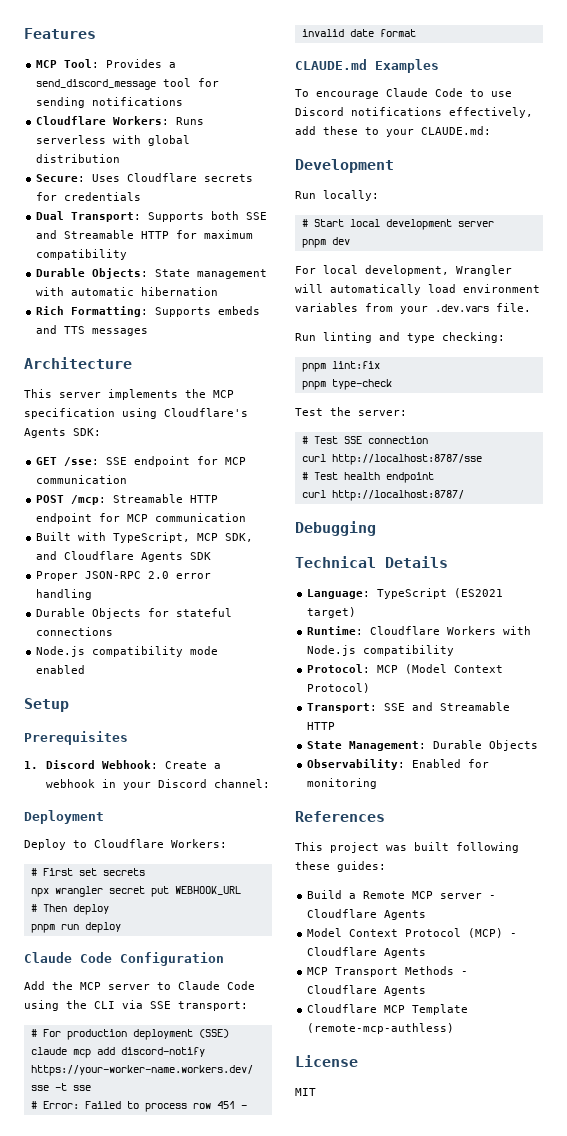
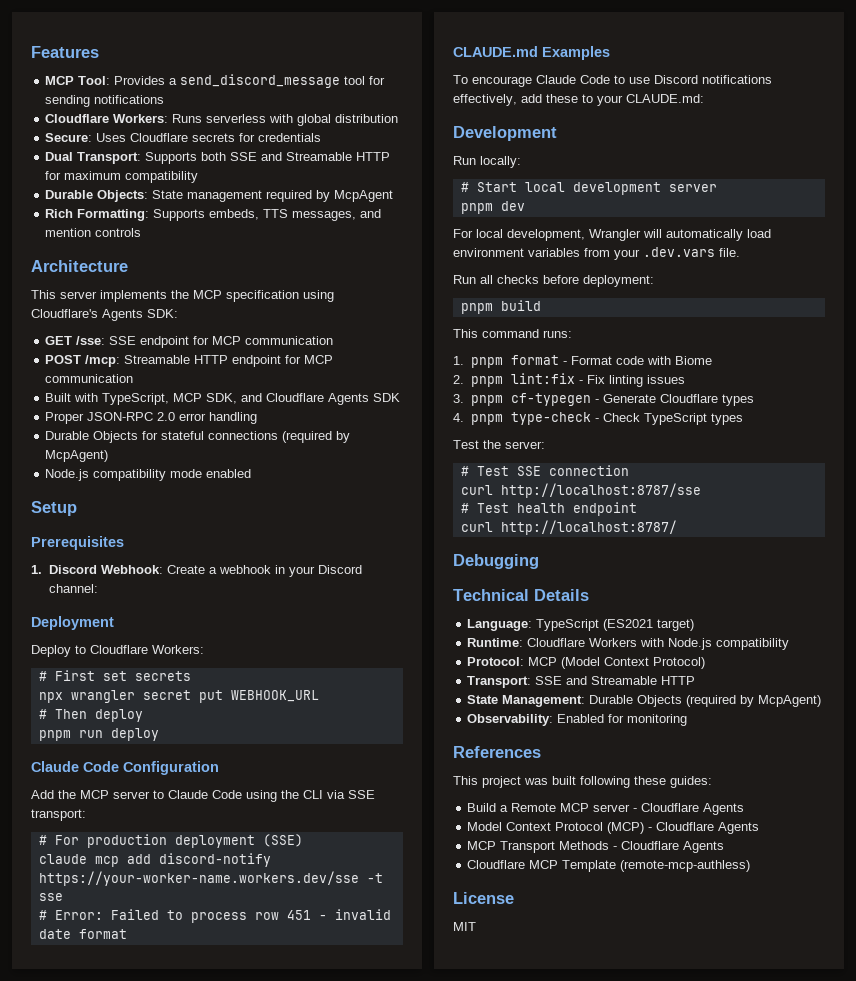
[36,287,219,296] with automatic hibernation -> [266,190,394,202] required by McpAgent
[218,306,261,315] [36,325,149,336] embeds and TTS messages -> [209,209,382,221] [45,228,142,237] embeds, TTS messages, and mention controls
(114, 631) none -> [282,431,351,443] [45,450,109,462] (required by McpAgent)
[323,332,505,343] [301,361,380,372] [301,379,392,390] linting and type checking: // pnpm lint:fix // pnpm type-check -> [480,275,654,287] [460,300,541,314] [453,329,572,338] [453,355,712,368] [453,373,685,387] [453,393,754,406] [453,412,743,425] all checks before deployment: // pnpm build // This command runs: // 1. pnpm format - Format code with Biome // 2. pnpm lint:fix - Fix linting issues // 3. pnpm cf-typegen - Generate Cloudflare types // 4. pnpm type-check - Check TypeScript types
(539, 745) none -> [686,695,822,707] (required by McpAgent)

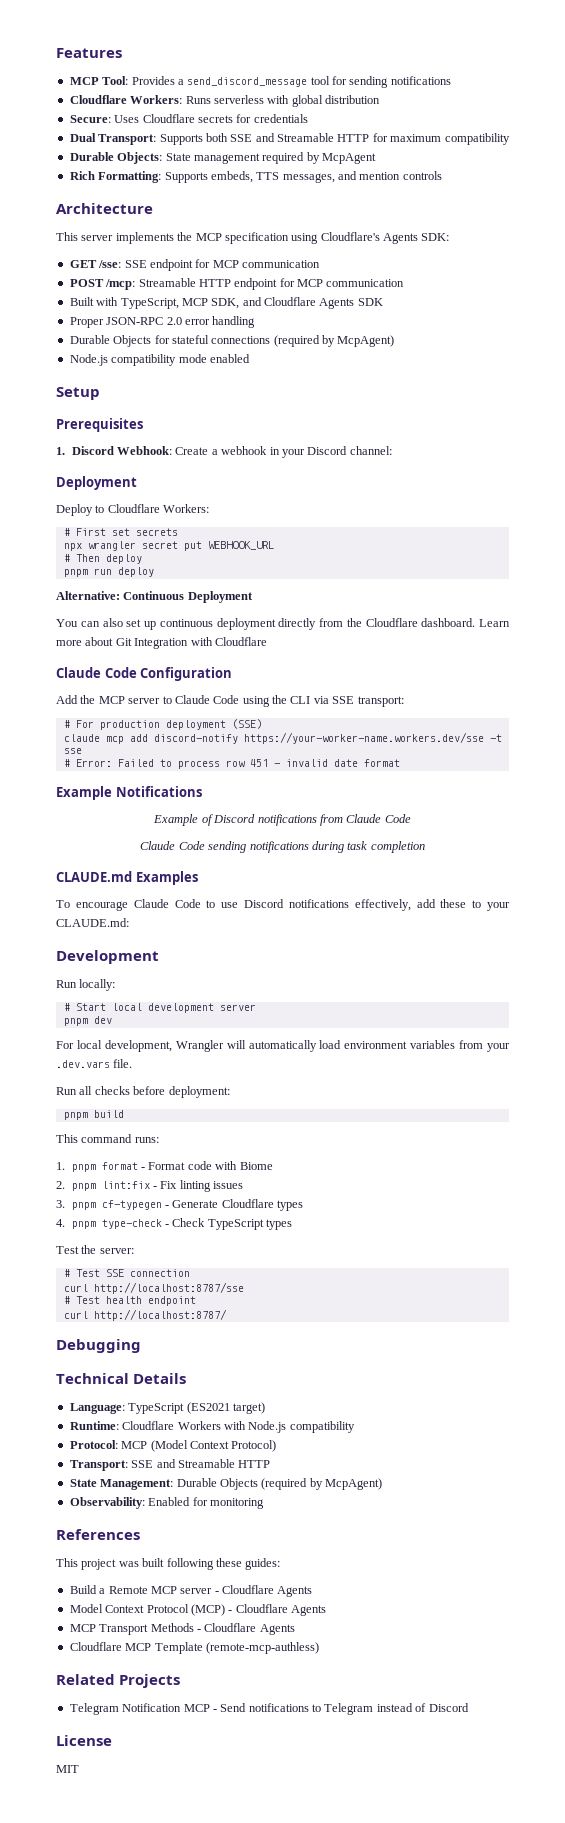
(159, 734) none -> [56,591,253,603] [56,618,510,630] [56,637,267,649] // Alternative: Continuous Deployment // You can also set up continuous deployment directly from the Cloudflare dashboard. Learn more about Git Integration with Cloudflare
(127, 934) none -> [56,786,202,800] [153,814,411,826] [140,841,425,853] // Example Notifications // Example of Discord notifications from Claude Code // Claude Code sending notifications during task completion
(751, 866) none -> [56,1674,181,1688] [69,1703,469,1715] // Related Projects // Telegram Notification MCP - Send notifications to Telegram instead of Discord

